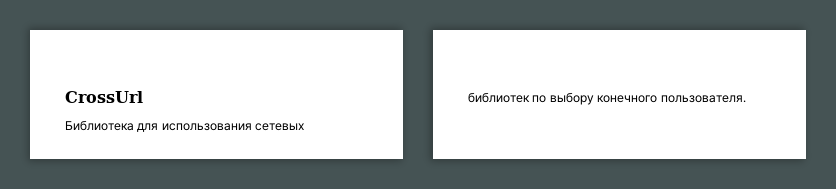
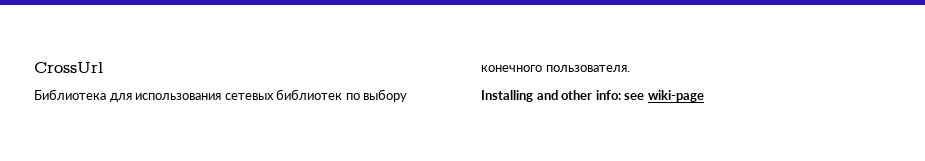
(746, 99) none -> [481,90,704,102] // Installing and other info: see wiki-page

